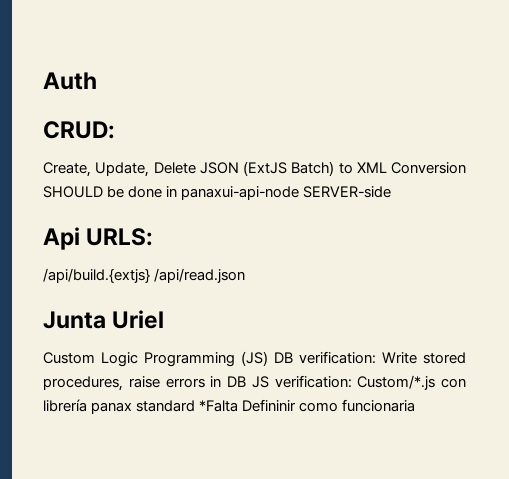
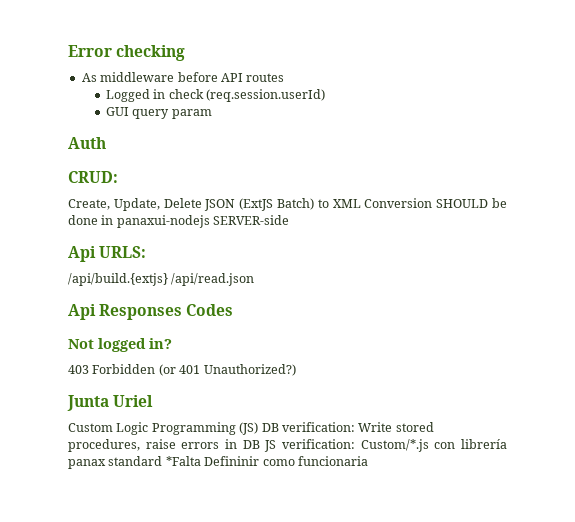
(43, 81) none -> [68,45,186,61] [81,72,285,82] [105,89,326,102] [105,107,212,119] Error checking // As middleware before API routes // Logged in check (req.session.userId) // GUI query param //
[181,186,300,200] panaxui-api-node -> [116,215,210,228] panaxui-nodejs
(246, 275) none -> [68,304,234,320] [68,338,172,352] [68,364,296,376] // Api Responses Codes // Not logged in? // 403 Forbidden (or 401 Unauthorized?)

